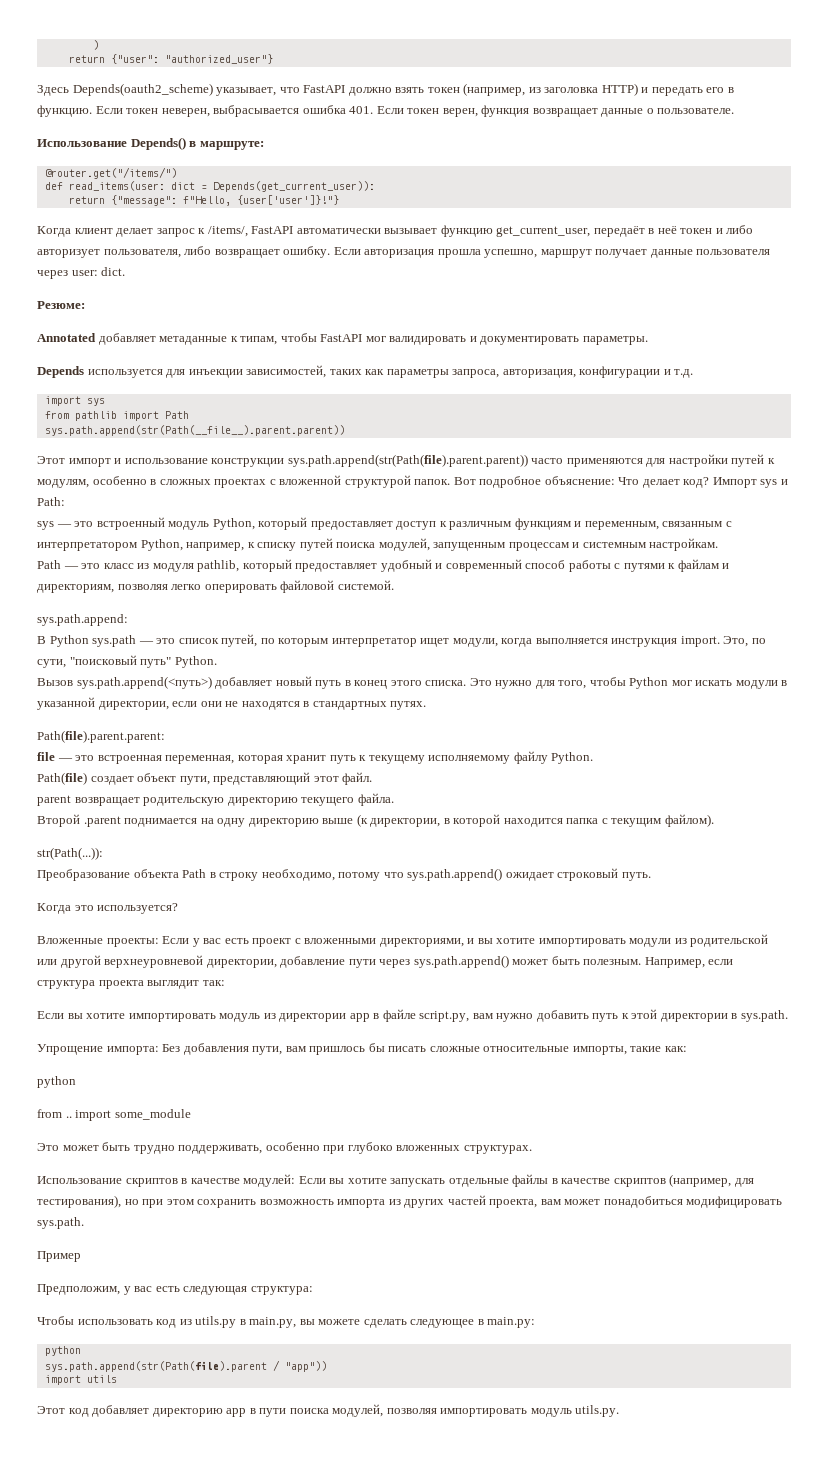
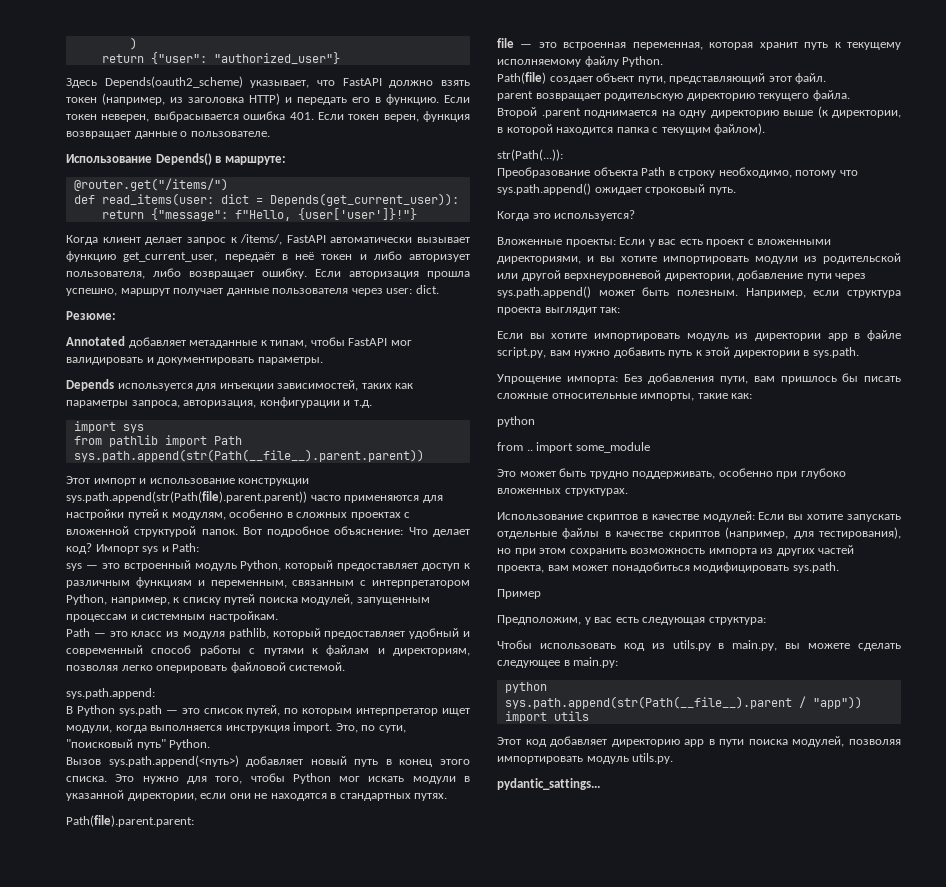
[44,1361,267,1372] sys.path.append(str(Path(file).parent -> [504,696,792,709] sys.path.append(str(Path(__file__).parent
(620, 1411) none -> [497,778,600,790] // pydantic_sattings...

